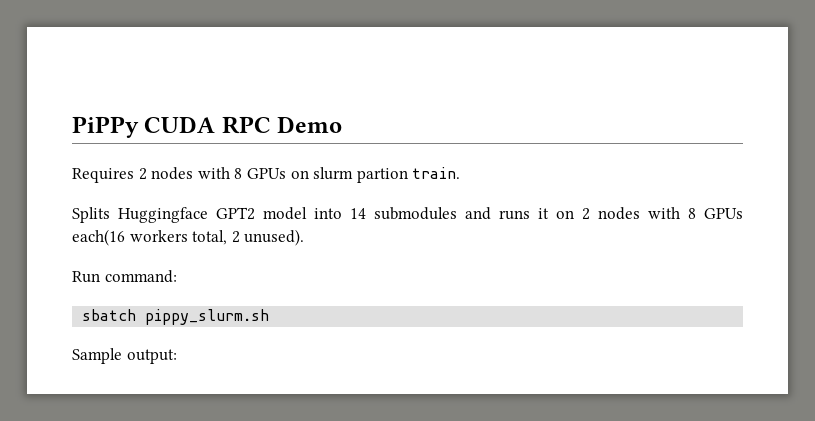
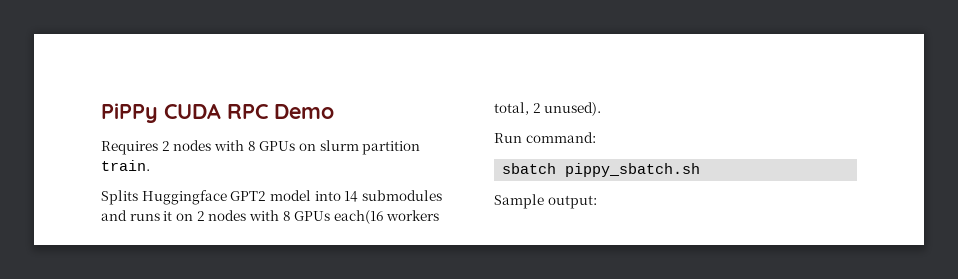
[356,168,408,183] partion -> [362,141,421,155] partition
[145,309,270,325] pippy_slurm.sh -> [565,163,701,177] pippy_sbatch.sh

